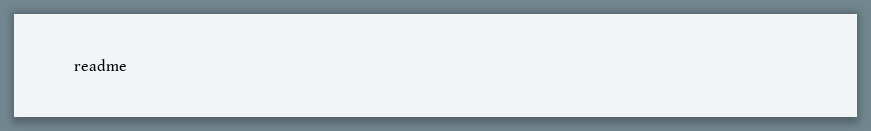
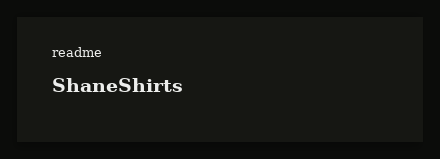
(127, 65) none -> [52,78,183,92] // ShaneShirts

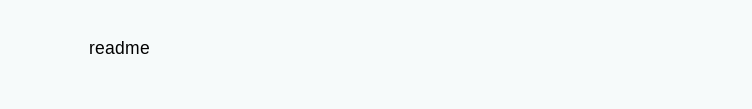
[52,78,183,92] // ShaneShirts -> (150, 47) none

